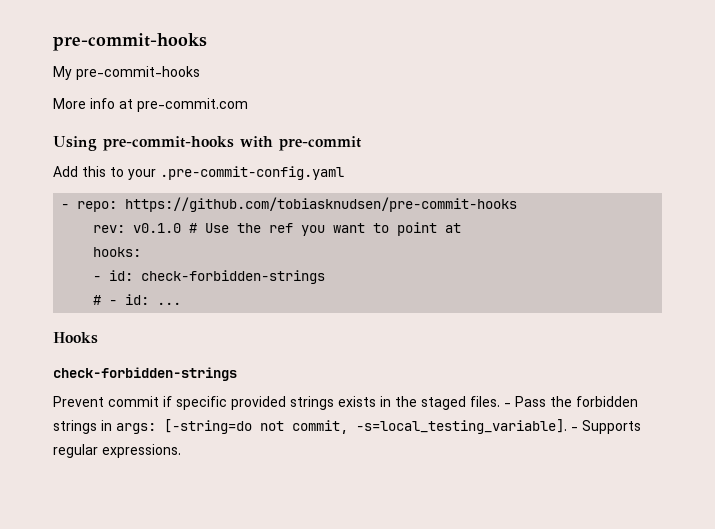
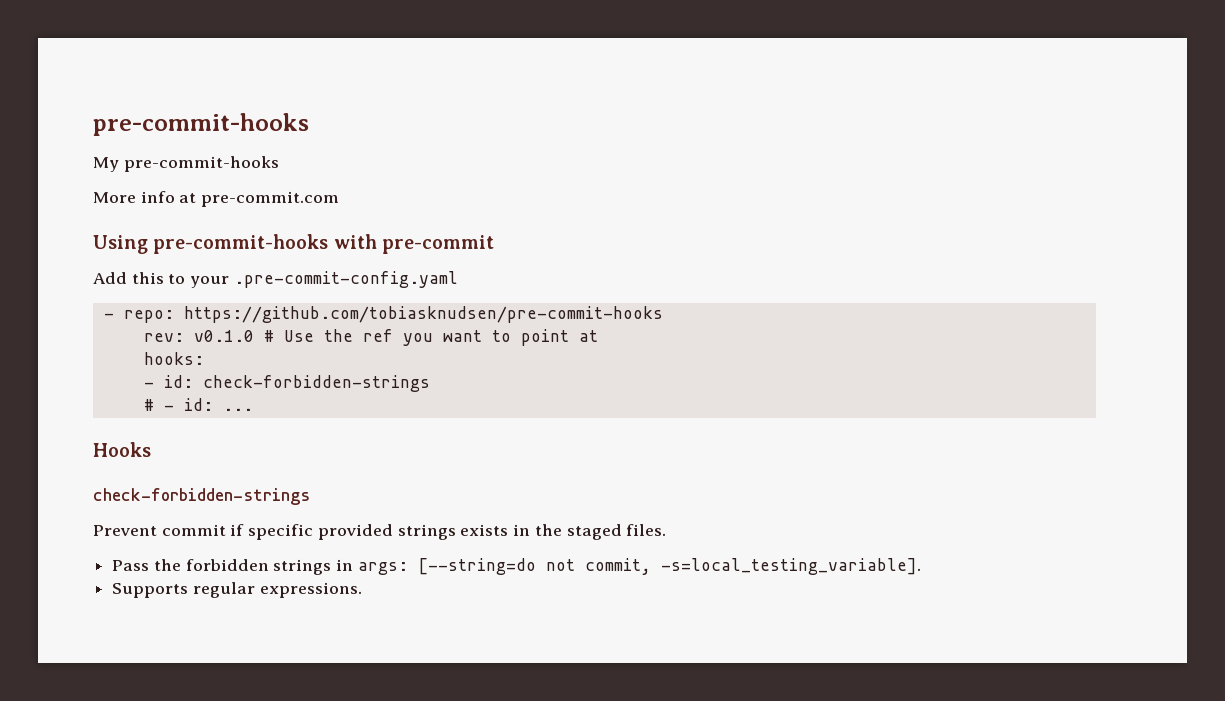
[504,403,511,407] - -> (667, 530) //
[164,419,252,434] [-string=do -> [417,558,536,575] [--string=do
[571,427,578,431] - -> (921, 566) //

